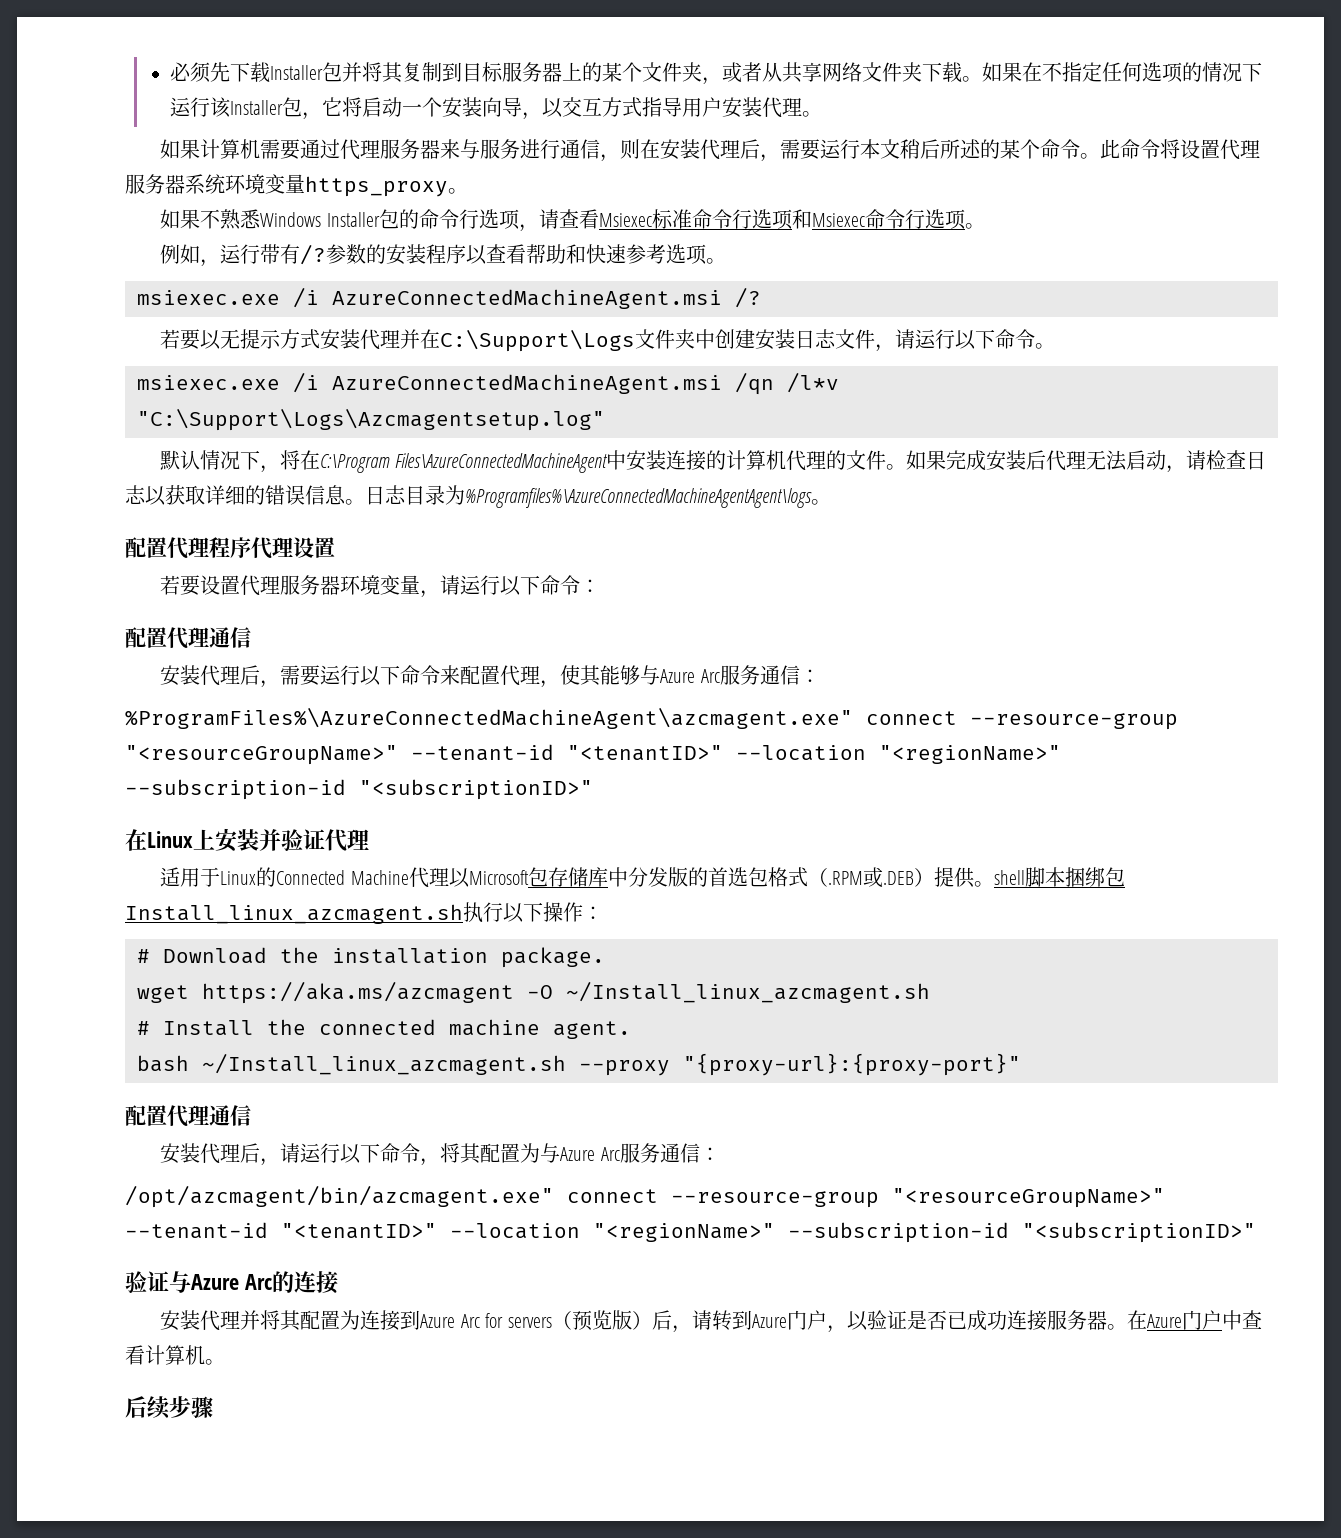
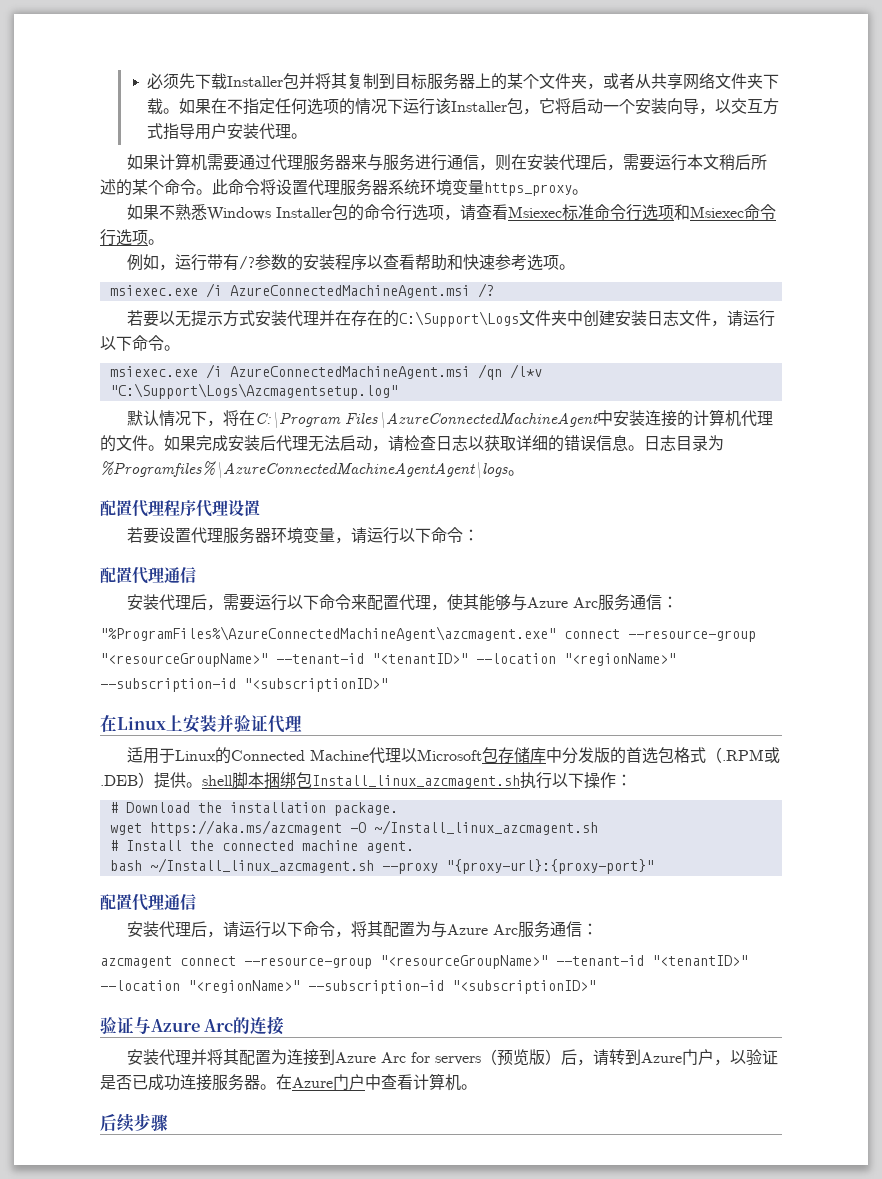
(441, 339) none -> [351,310,400,327] 存在的
[125,707,853,729] %ProgramFiles%\AzureConnectedMachineAgent\azcmagent.exe" -> [100,626,556,641] "%ProgramFiles%\AzureConnectedMachineAgent\azcmagent.exe"
[125,1185,554,1208] /opt/azcmagent/bin/azcmagent.exe" -> [100,956,172,968] azcmagent

